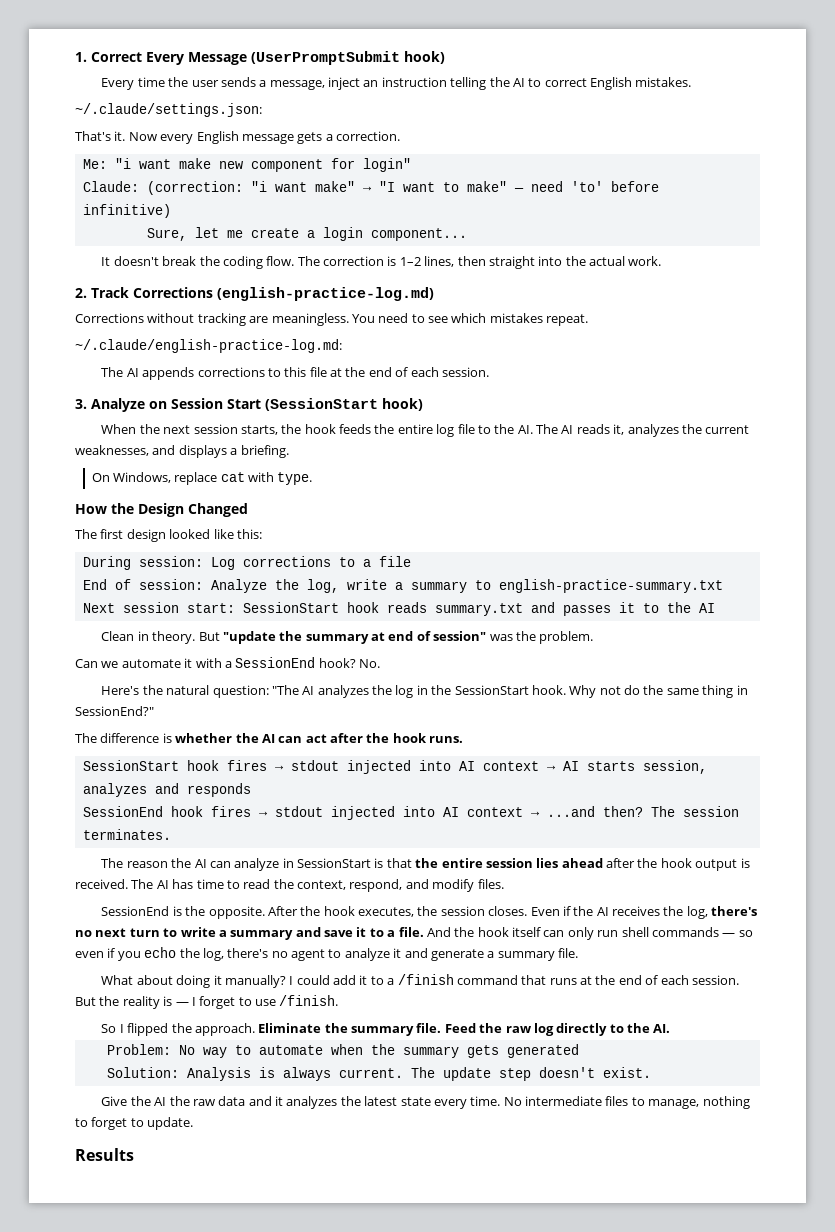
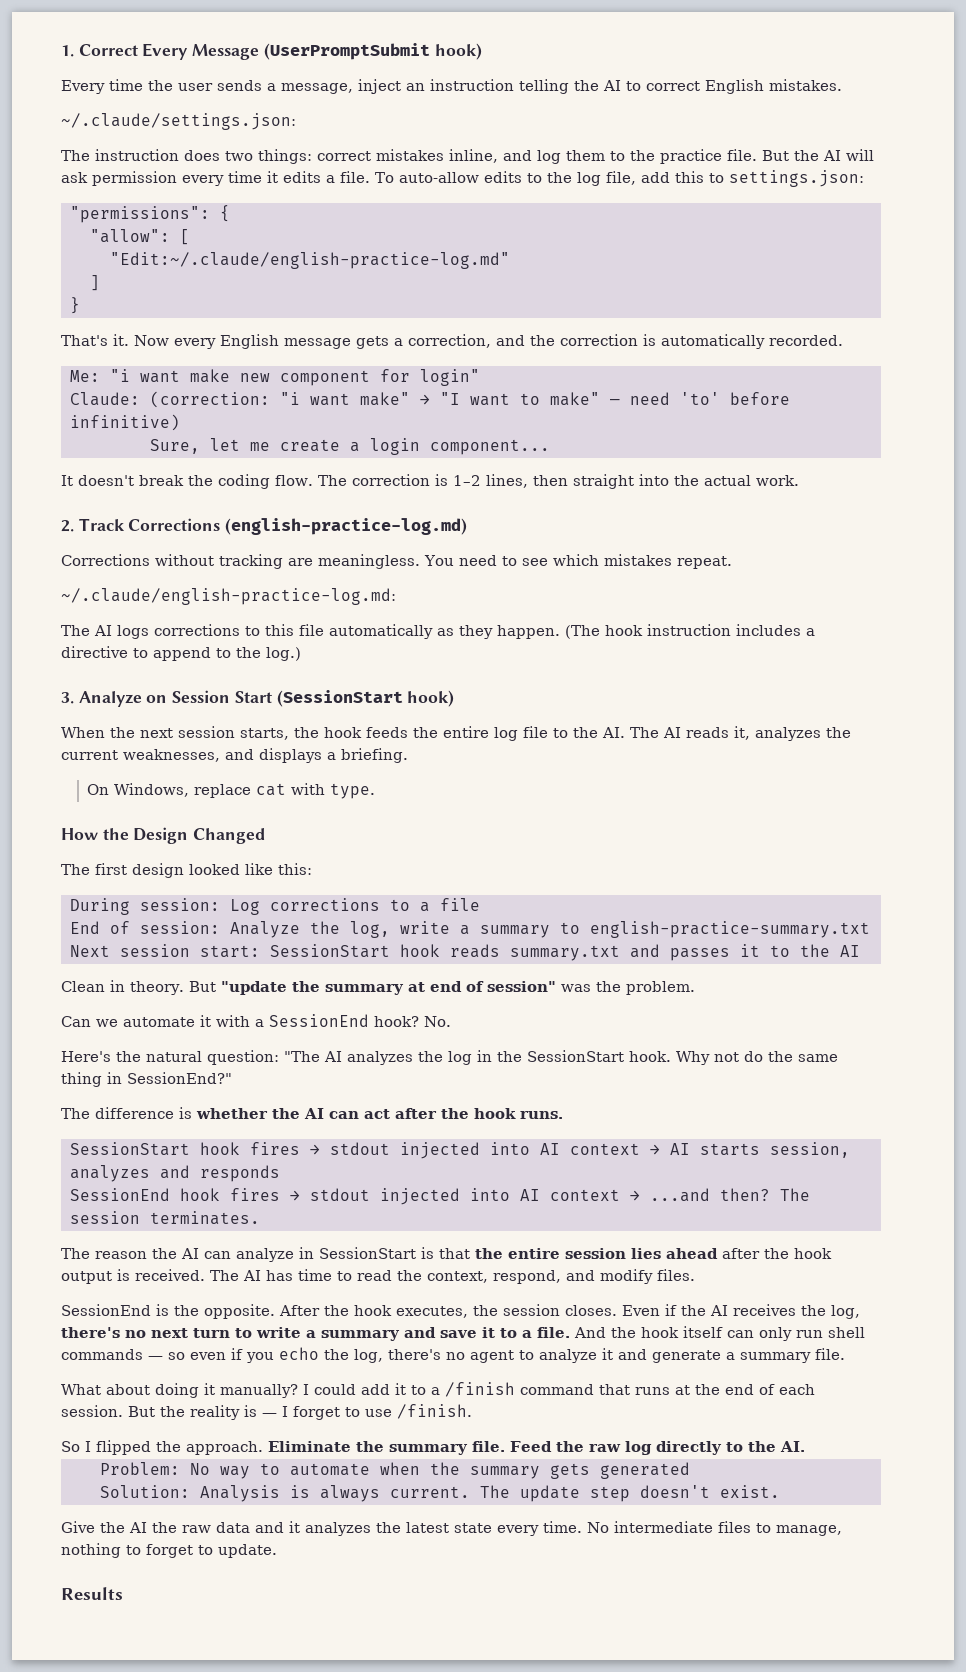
(262, 110) none -> [61,149,874,164] [61,170,864,187] [70,205,230,223] [90,229,190,245] [110,252,510,269] [90,275,100,291] [70,297,80,314] // The instruction does two things: correct mistakes inline, and log them to the practice file. But the AI will ask permission every time it edits a file. To auto-allow edits to the log file, add this to settings.json: // "permissions": { // "allow": [ // "Edit:~/.claude/english-practice-log.md" // ] // }
[336,131,400,141] correction. -> [408,334,843,349] correction, and the correction is automatically recorded.
[142,367,195,380] appends -> [117,625,149,639] logs
[330,367,489,377] at the end of each session. -> [329,624,815,639] [61,646,301,661] automatically as they happen. (The hook instruction includes a directive to append to the log.)

